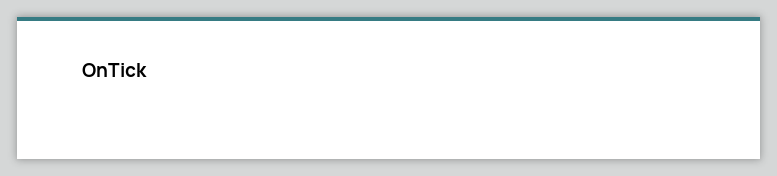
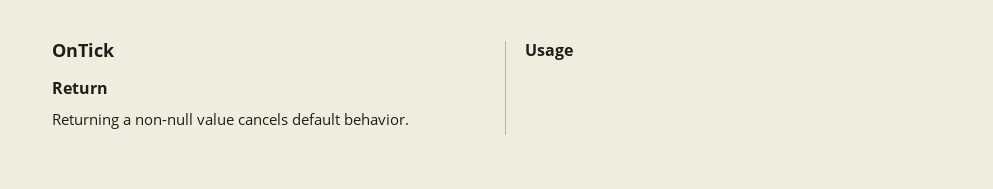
(147, 70) none -> [52,82,108,94] [52,113,410,129] [525,44,573,60] // Return // Returning a non-null value cancels default behavior. // Usage

